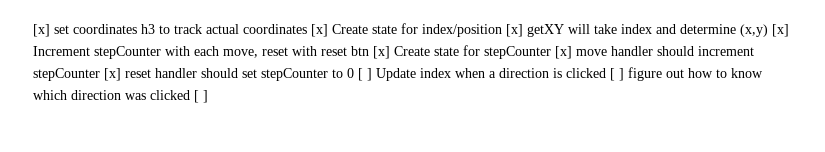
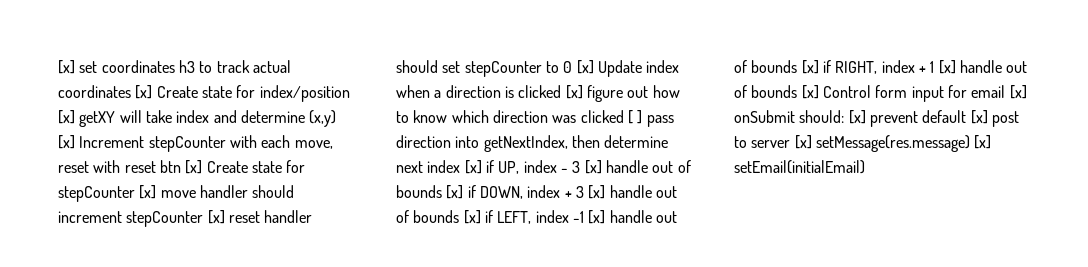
[358,68,372,81] [ ] -> [576,60,594,74] [x]
[610,68,624,81] [ ] -> [565,85,583,99] [x]
(208, 96) none -> [646,115,674,127] [396,135,669,152] [396,160,691,174] [396,185,677,199] [396,210,677,224] [734,60,1028,74] [734,85,1027,102] [734,110,1019,127] [734,135,992,152] [734,160,865,174] pass direction into getNextIndex, then determine next index [x] if UP, index - 3 [x] handle out of bounds [x] if DOWN, index + 3 [x] handle out of bounds [x] if LEFT, index -1 [x] handle out of bounds [x] if RIGHT, index + 1 [x] handle out of bounds [x] Control form input for email [x] onSubmit should: [x] prevent default [x] post to server [x] setMessage(res.message) [x] setEmail(initialEmail)

